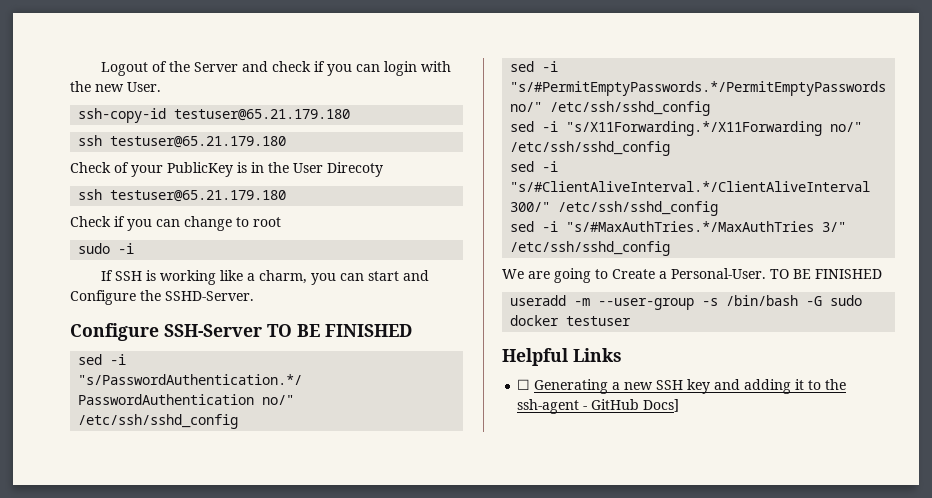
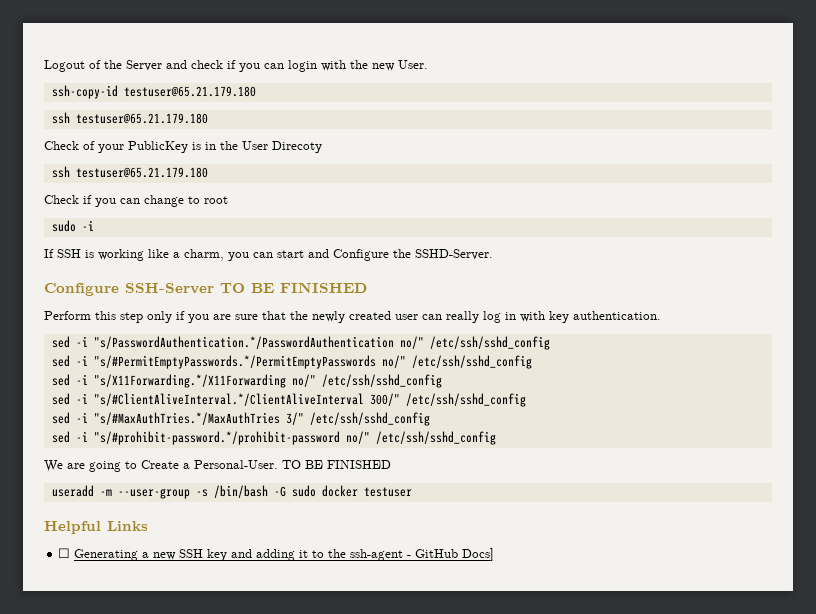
(412, 330) none -> [44,311,661,323] // Perform this step only if you are sure that the newly created user can really log in with key authentication.
(671, 248) none -> [51,431,496,445] // sed -i "s/#prohibit-password.*/prohibit-password no/" /etc/ssh/sshd_config

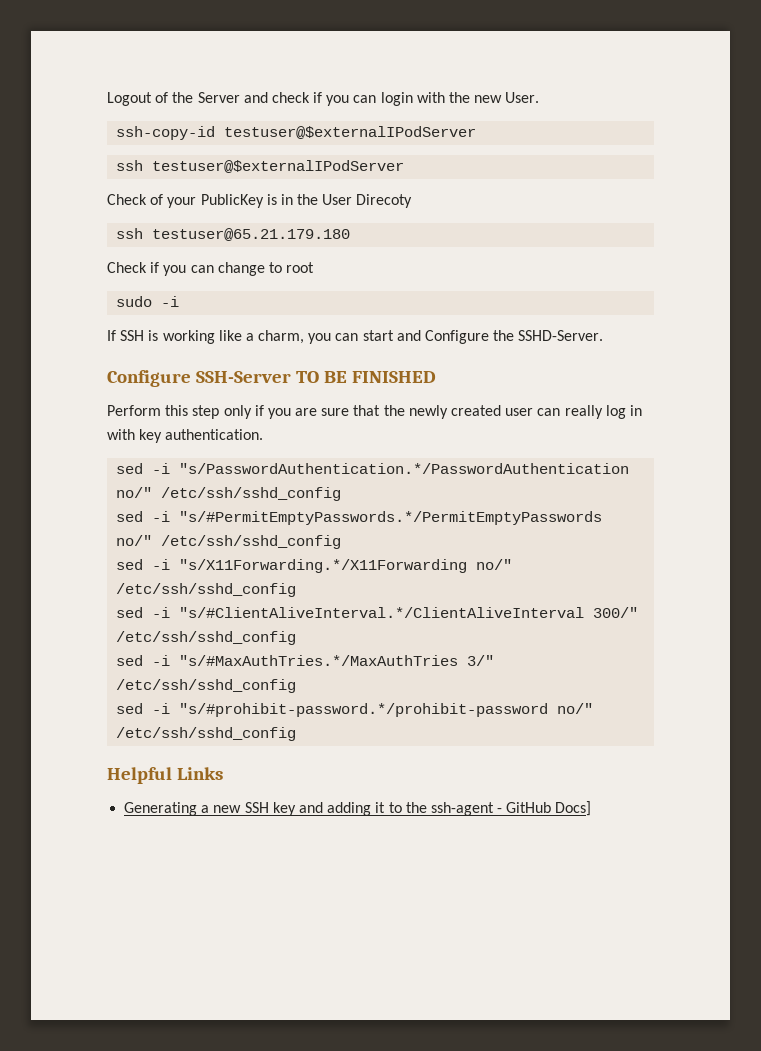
[123,86,256,97] [51,112,208,124] testuser@65.21.179.180 // ssh testuser@65.21.179.180 -> [224,126,477,139] [116,160,405,173] testuser@$externalIPodServer // ssh testuser@$externalIPodServer
[44,460,391,472] [51,485,412,499] // We are going to Create a Personal-User. TO BE FINISHED // useradd -m --user-group -s /bin/bash -G sudo docker testuser -> (297, 734) none
[58,548,71,558] ☐ -> (223, 773) none

